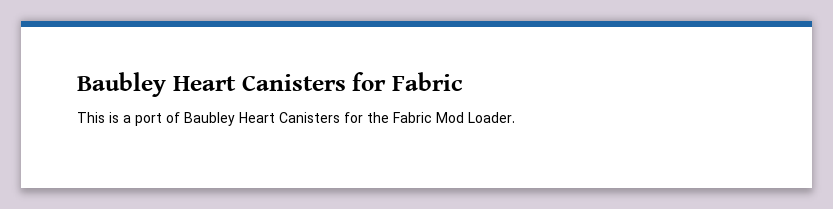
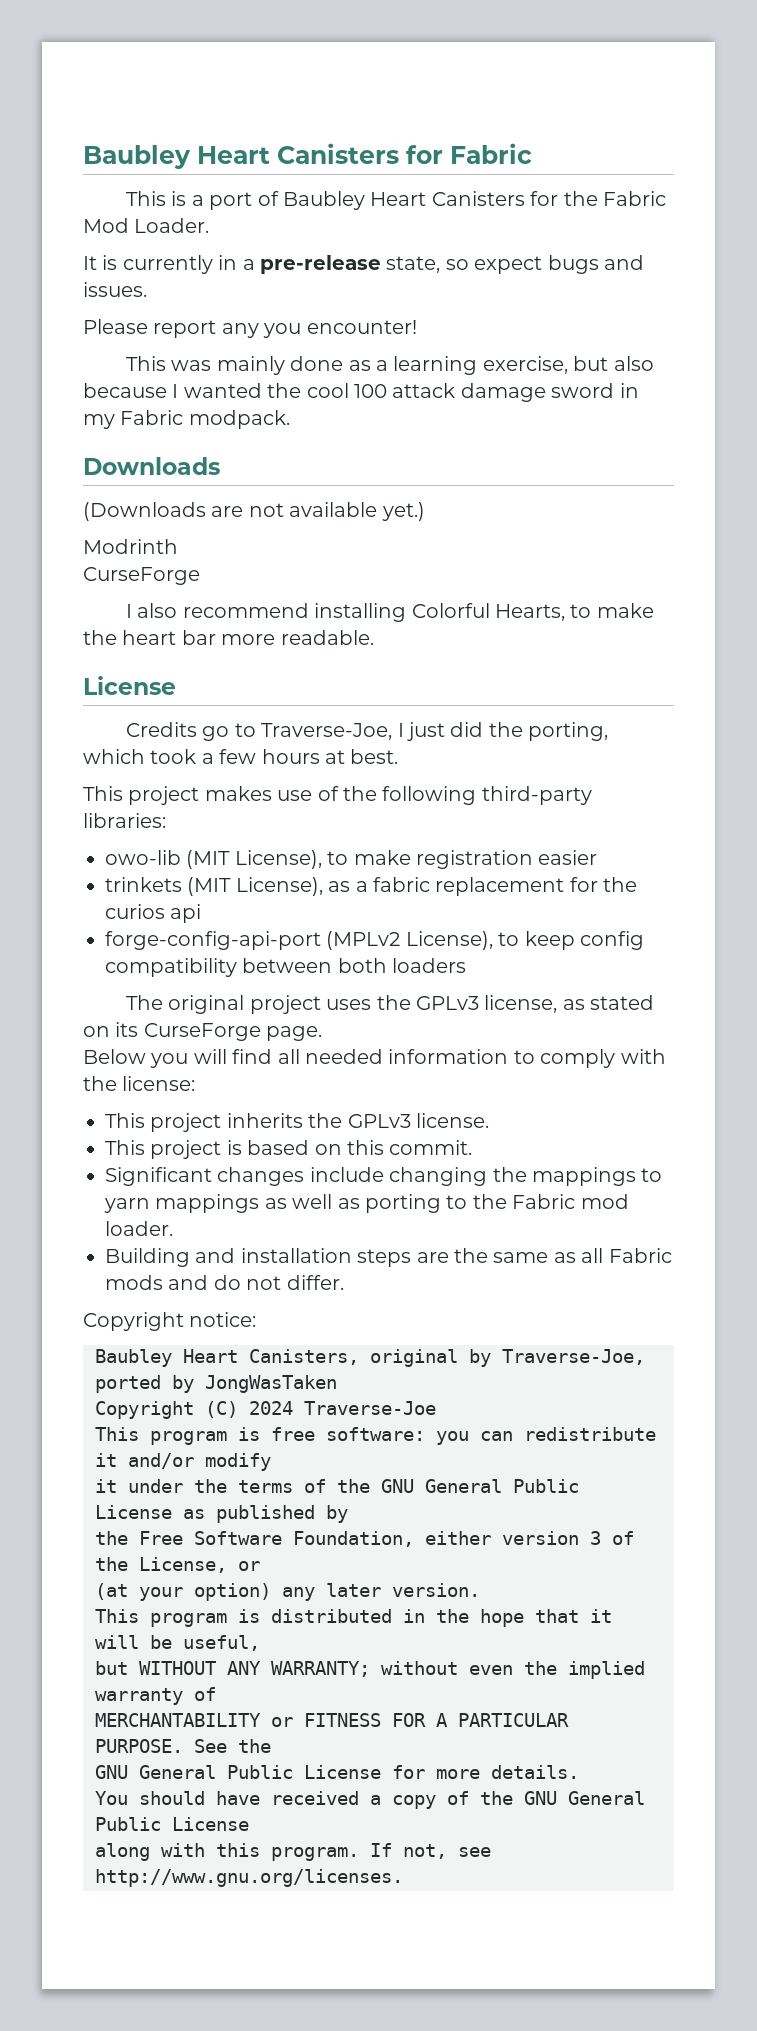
(515, 117) none -> [83,255,644,274] [83,282,147,297] [83,319,417,338] [126,356,654,375] [83,383,639,402] [83,410,290,429] [83,457,220,475] [83,502,425,521] [83,539,178,554] [83,567,200,585] [126,603,654,622] [83,630,374,645] [83,676,176,695] [126,722,609,741] [83,749,399,764] [83,786,592,805] [83,813,166,828] [105,850,598,869] [105,877,638,896] [105,904,202,923] [105,931,644,950] [105,958,467,977] [126,995,655,1014] [83,1022,323,1041] [83,1049,666,1068] [83,1076,196,1091] [105,1113,489,1132] [105,1140,473,1159] [105,1167,663,1186] [104,1194,629,1213] [105,1221,173,1236] [105,1248,672,1267] [105,1275,344,1290] [83,1312,257,1331] [95,1349,645,1367] [95,1375,337,1393] [95,1401,436,1419] [95,1427,656,1445] [95,1453,271,1471] [95,1479,579,1493] [95,1505,348,1523] [95,1531,634,1547] [95,1557,260,1573] [95,1583,480,1601] [95,1609,612,1627] [95,1635,260,1651] [95,1661,645,1679] [95,1687,216,1705] [95,1713,569,1727] [95,1739,271,1753] [95,1765,579,1779] [95,1791,645,1809] [95,1817,249,1831] [95,1843,491,1861] [95,1869,403,1887] // It is currently in a pre-release state, so expect bugs and issues. // Please report any you encounter! // This was mainly done as a learning exercise, but also because I wanted the cool 100 attack damage sword in my Fabric modpack. // Downloads // (Downloads are not available yet.) // Modrinth // CurseForge // I also recommend installing Colorful Hearts, to make the heart bar more readable. // License // Credits go to Traverse-Joe, I just did the porting, which took a few hours at best. // This project makes use of the following third-party libraries: // owo-lib (MIT License), to make registration easier // trinkets (MIT License), as a fabric replacement for the curios api // forge-config-api-port (MPLv2 License), to keep config compatibility between both loaders // The original project uses the GPLv3 license, as stated on its CurseForge page. // Below you will find all needed information to comply with the license: // This project inherits the GPLv3 license. // This project is based on this commit. // Significant changes include changing the mappings to yarn mappings as well as porting to the Fabric mod loader. // Building and installation steps are the same as all Fabric mods and do not differ. // Copyright notice: // Baubley Heart Canisters, original by Traverse-Joe, ported by JongWasTaken // Copyright (C) 2024 Traverse-Joe // This program is free software: you can redistribute it and/or modify // it under the terms of the GNU General Public License as published by // the Free Software Foundation, either version 3 of the License, or // (at your option) any later version. // This program is distributed in the hope that it will be useful, // but WITHOUT ANY WARRANTY; without even the implied warranty of // MERCHANTABILITY or FITNESS FOR A PARTICULAR PURPOSE. See the // GNU General Public License for more details. // You should have received a copy of the GNU General Public License // along with this program. If not, see http://www.gnu.org/licenses.

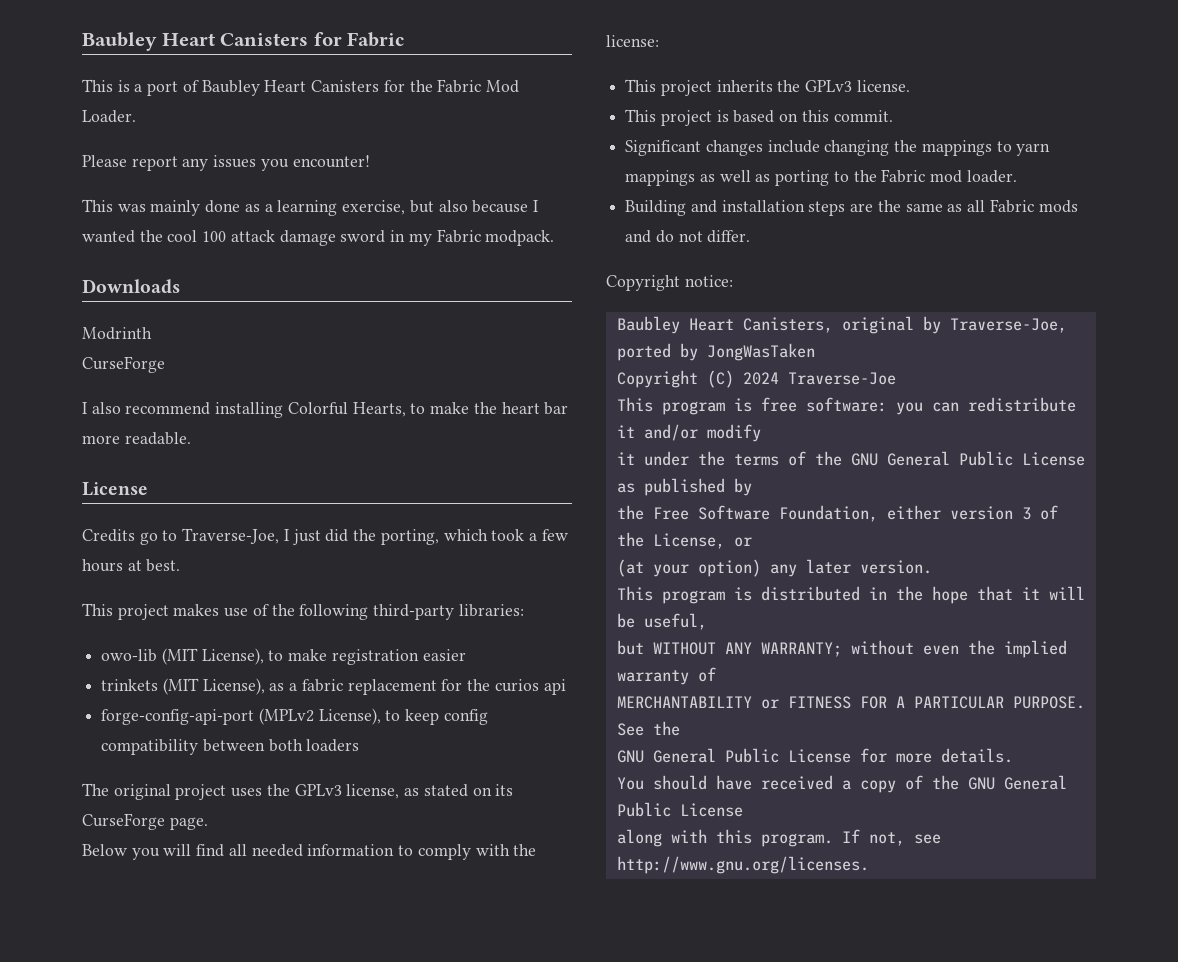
[83,255,644,274] [83,282,147,297] // It is currently in a pre-release state, so expect bugs and issues. -> (136, 116) none
(259, 330) none -> [213,155,257,168] issues
[83,502,425,521] // (Downloads are not available yet.) -> (180, 286) none

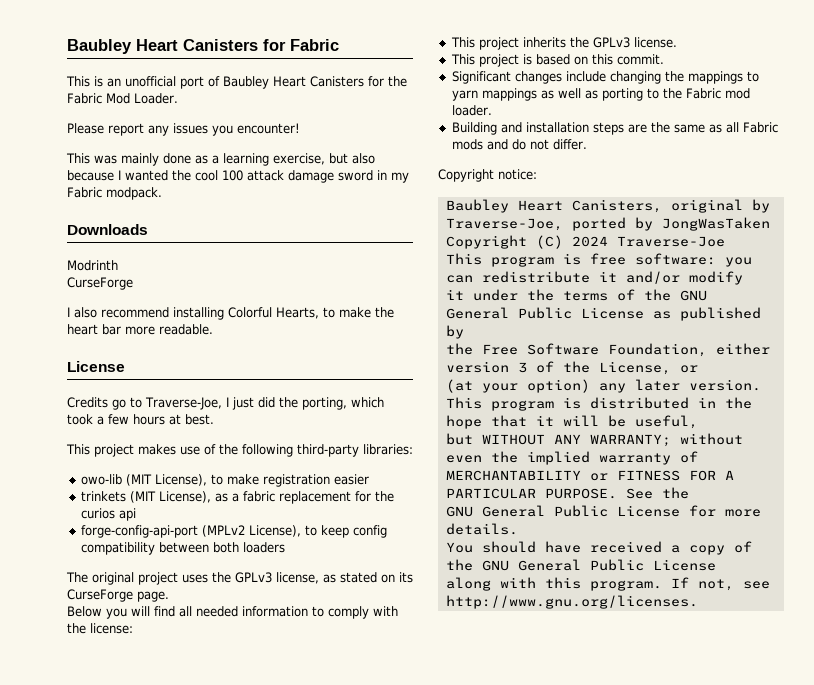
[134,84,143,92] a -> [107,76,176,87] an unofficial

